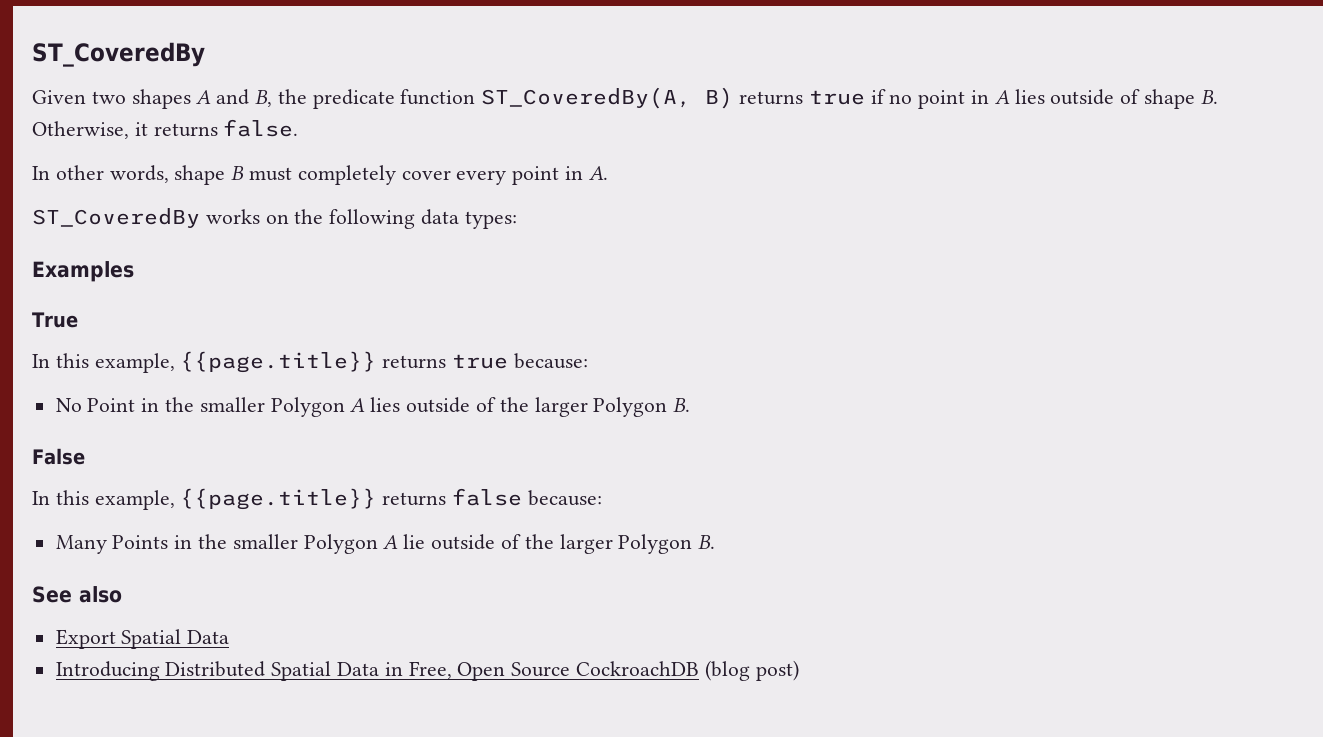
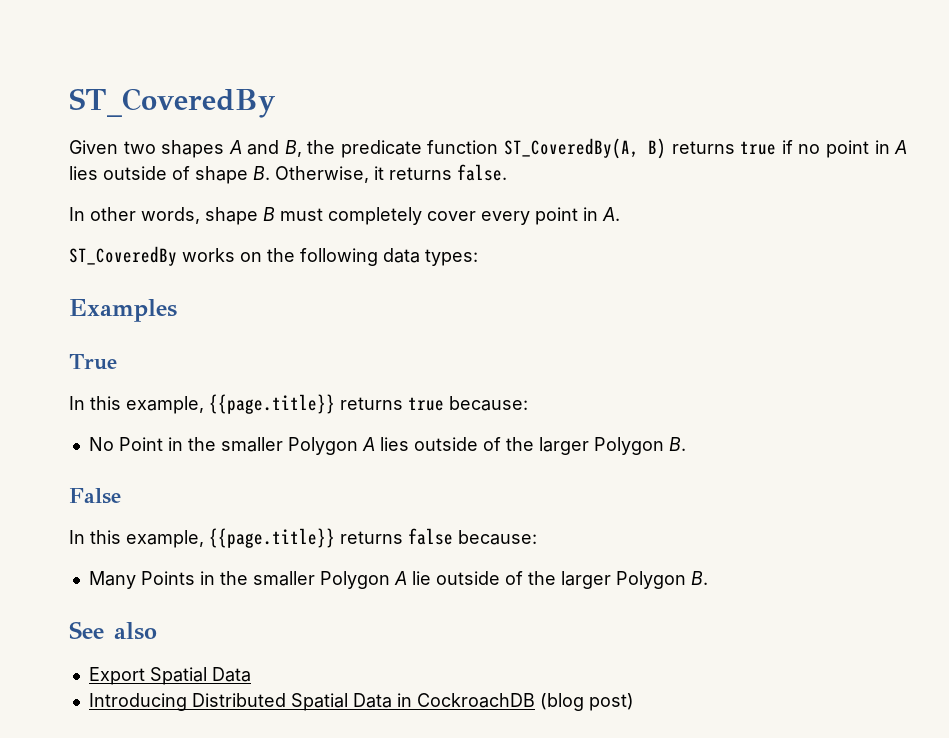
[408,661,571,681] Free, Open Source -> (412, 700) none

